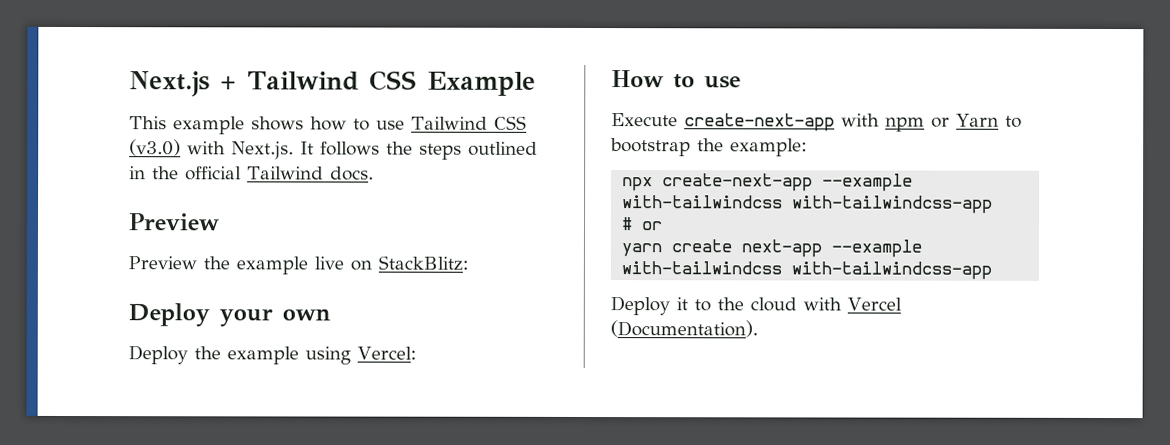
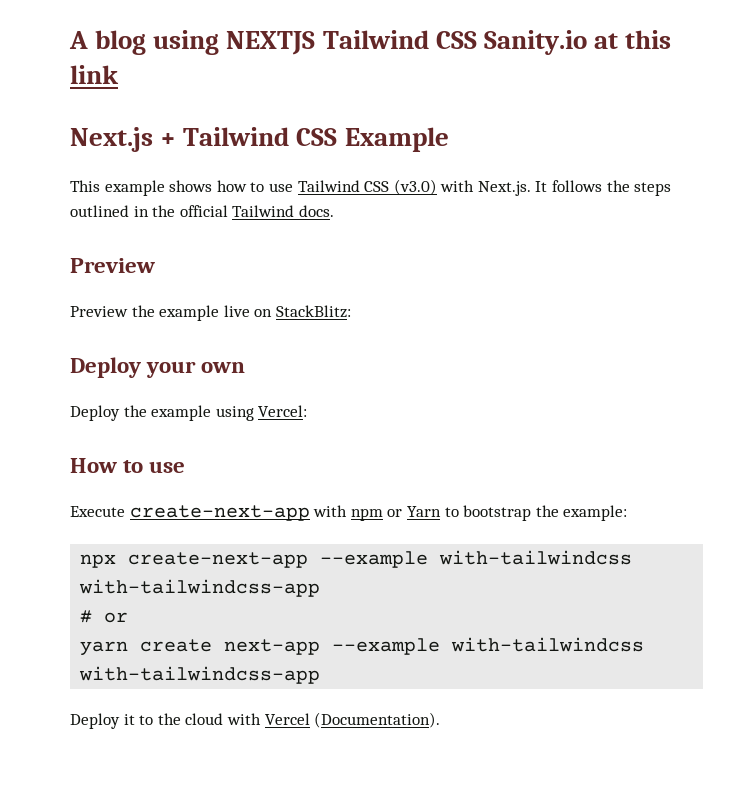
(129, 84) none -> [69,30,672,55] [70,65,119,84] A blog using NEXTJS Tailwind CSS Sanity.io at this link //

